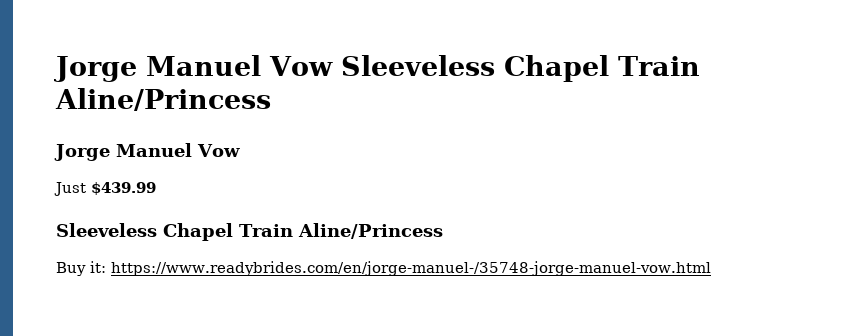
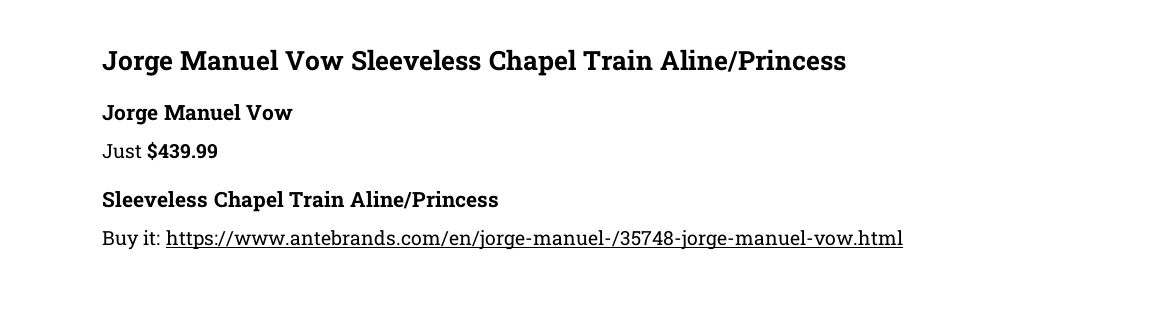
[111,261,711,276] https://www.readybrides.com/en/jorge-manuel-/35748-jorge-manuel-vow.html -> [165,230,903,250] https://www.antebrands.com/en/jorge-manuel-/35748-jorge-manuel-vow.html

